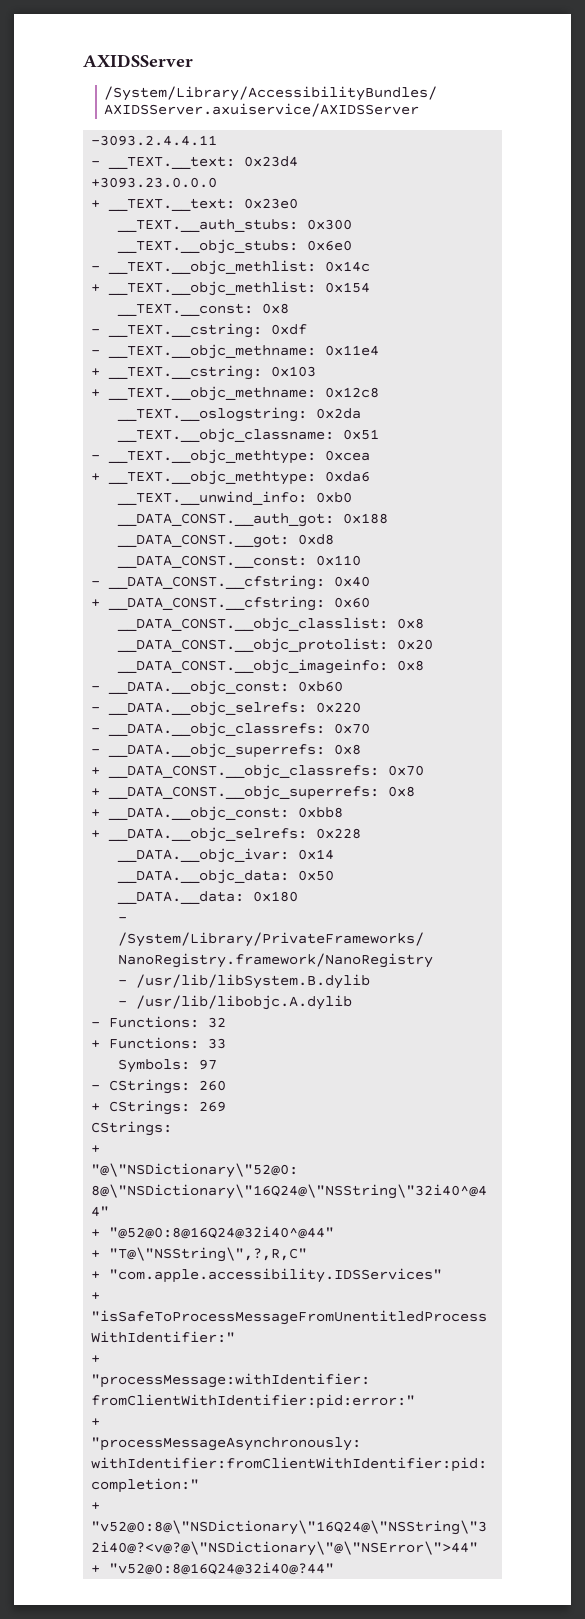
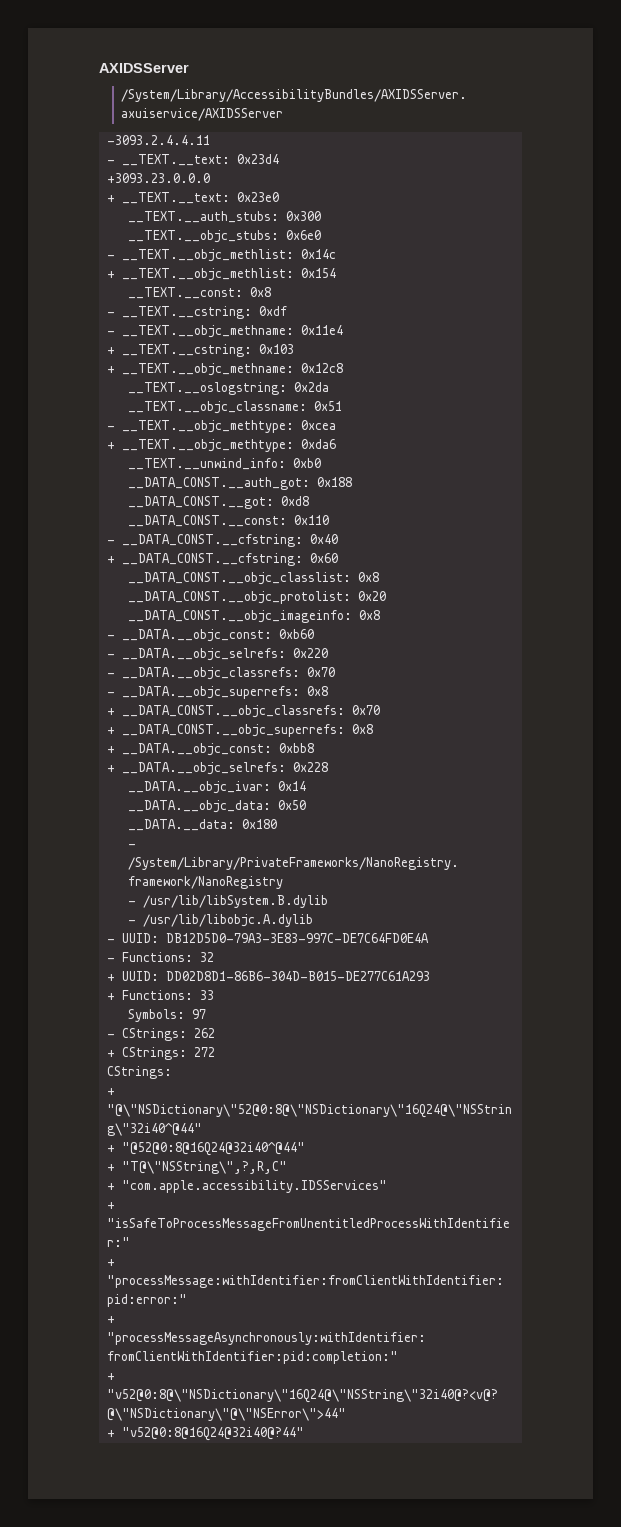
(352, 1002) none -> [106,933,429,943] // - UUID: DB12D5D0-79A3-3E83-997C-DE7C64FD0E4A
(226, 1022) none -> [106,971,430,981] // + UUID: DD02D8D1-86B6-304D-B015-DE277C61A293
[198,1080,226,1091] 260 -> [193,1028,215,1038] 262
[198,1101,226,1112] 269 -> [193,1047,215,1057] 272

